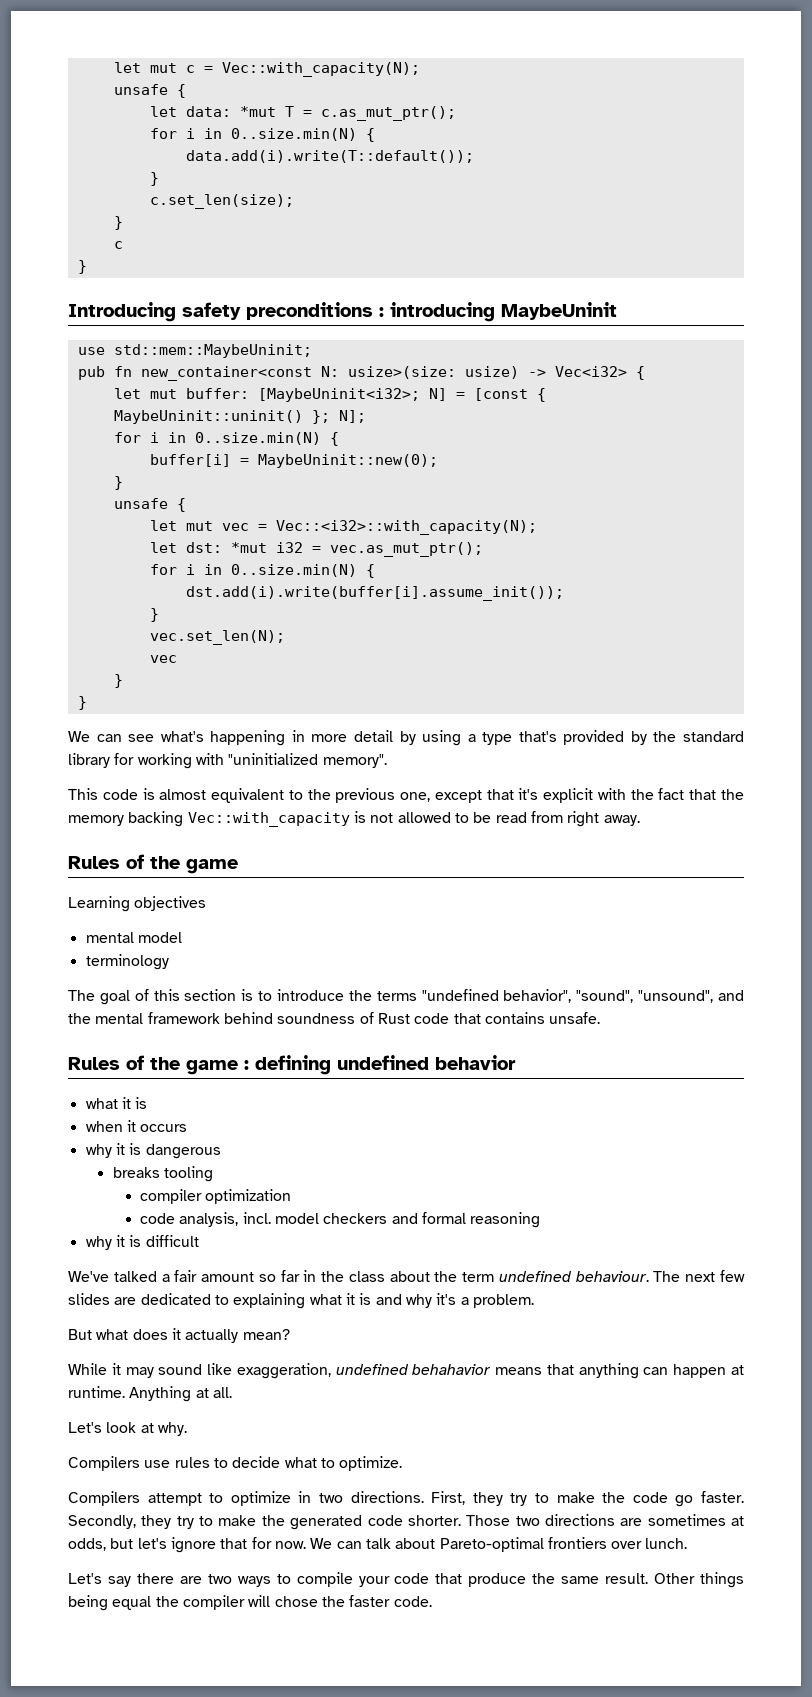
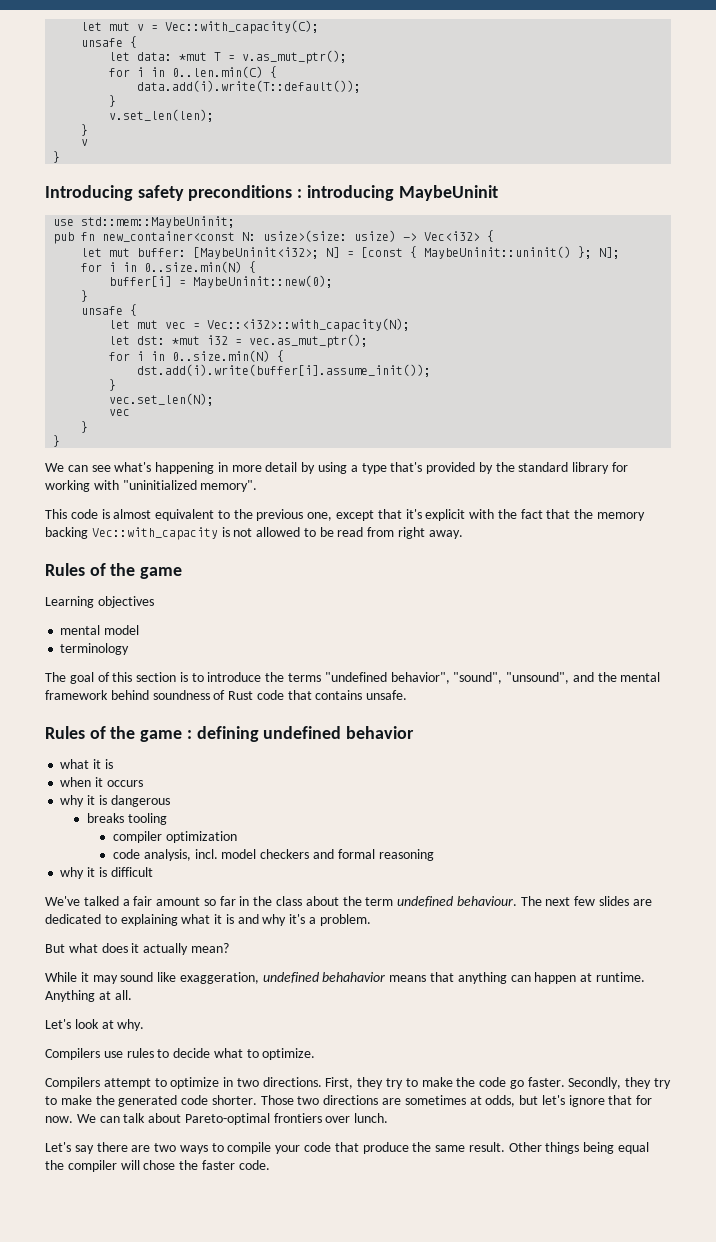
[113,62,420,77] let mut c = Vec::with_capacity(N); -> [81,20,320,34] let mut v = Vec::with_capacity(C);
[320,106,456,121] [149,128,357,141] c.as_mut_ptr(); // for i in 0..size.min(N) -> [242,50,348,64] [109,66,264,78] v.as_mut_ptr(); // for i in 0..len.min(C)
[149,194,294,209] [113,216,123,230] [113,241,123,249] c.set_len(size); // } // c -> [109,109,215,122] [81,124,89,136] [81,139,89,146] v.set_len(len); // } // v

